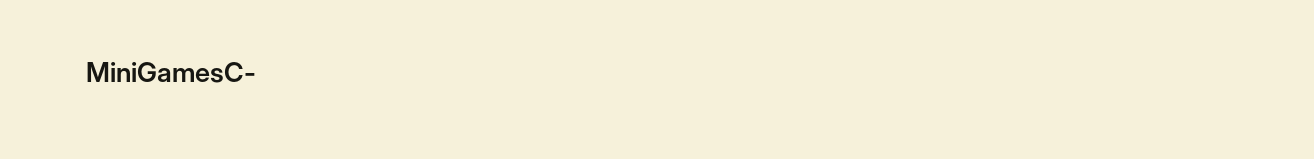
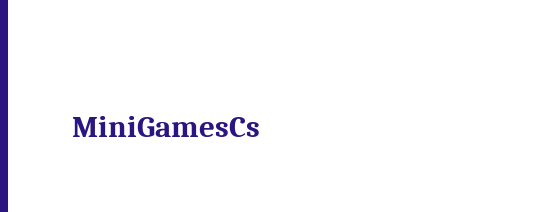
[86,62,256,83] MiniGamesC- -> [72,116,260,137] MiniGamesCs

